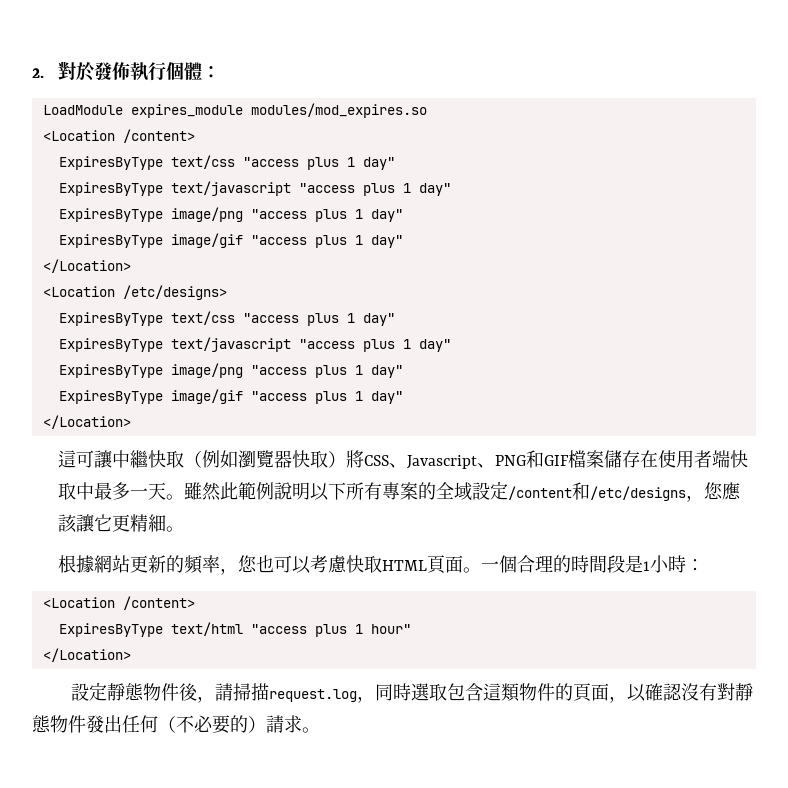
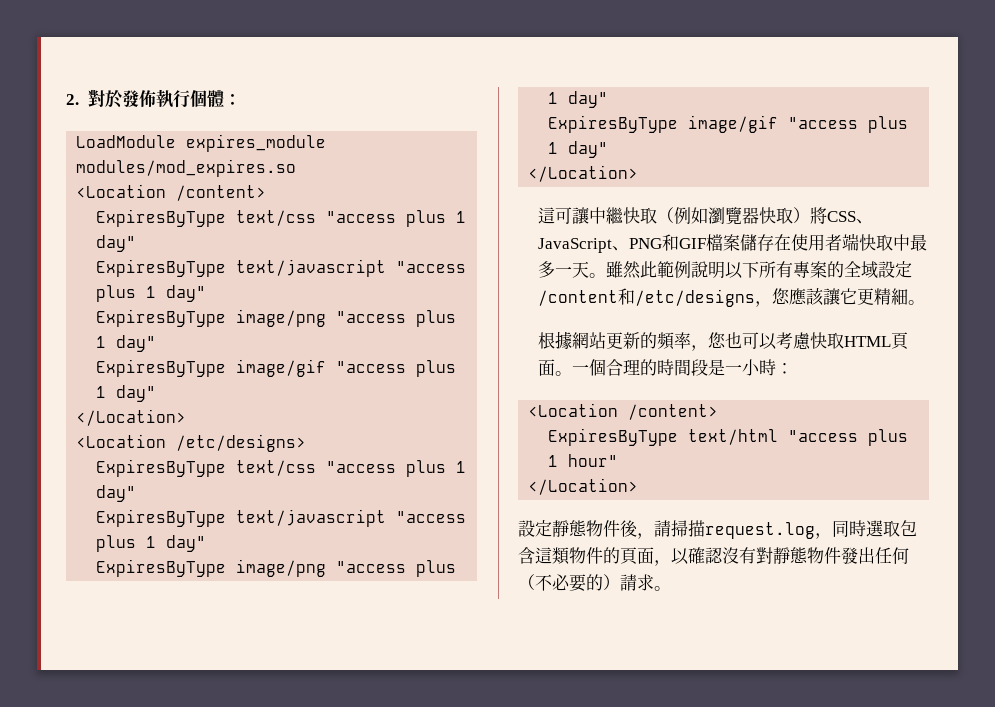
[406,455,477,469] Javascript -> [538,238,613,253] JavaScript
[642,561,650,571] 1 -> [725,364,743,374] 一

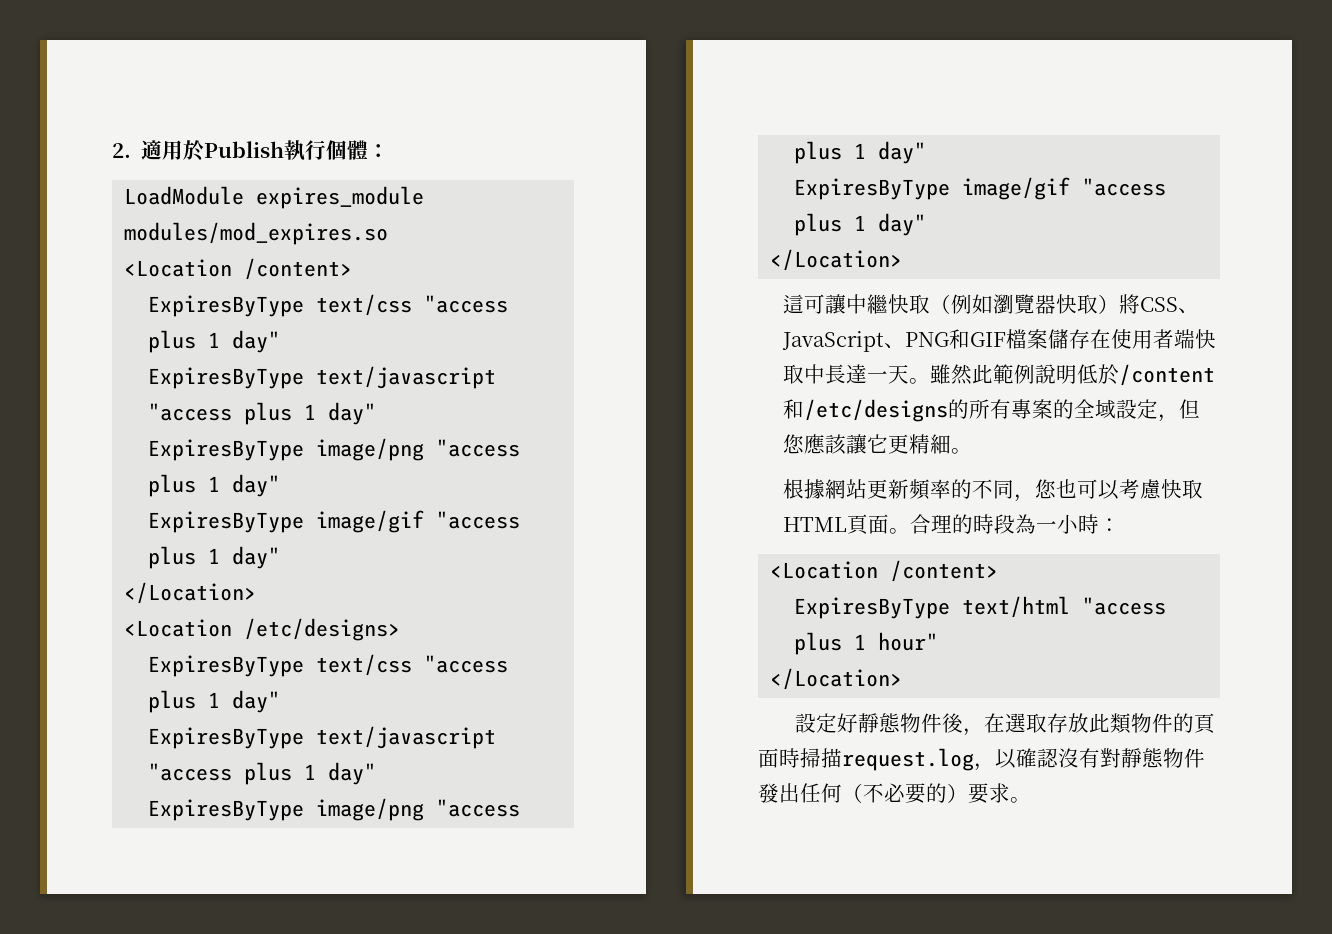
[87,89,156,108] 對於發佈 -> [141,140,285,161] 適用於Publish
[910,234,928,251] [538,261,556,278] 最多 -> [825,364,868,384] 長達
[725,261,760,279] 以下 -> [1077,364,1216,386] [783,399,970,422] 低於/content和/etc/designs的
[538,288,773,307] /content和/etc/designs， -> [1158,399,1201,422] ，但
[640,332,692,350] 的頻率 -> [909,479,1015,500] 頻率的不同
[572,359,607,376] 一個 -> (911, 531) none
[674,359,726,376] 間段是 -> [994,514,1037,534] 段為
(552, 528) none -> [837,713,859,733] 好
[654,520,917,539] [518,547,552,564] 請掃描request.log，同時選取包含這 -> [984,713,1111,733] 在選取存放此
(654, 555) none -> [779,748,974,771] 時掃描request.log
[620,574,637,591] 請 -> [968,783,989,804] 要

